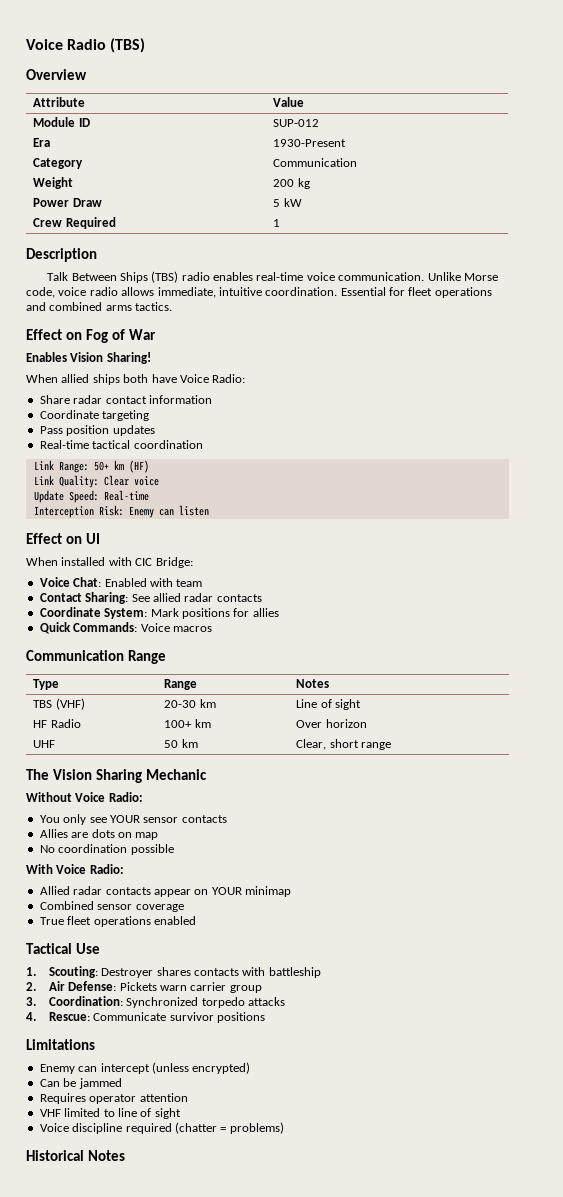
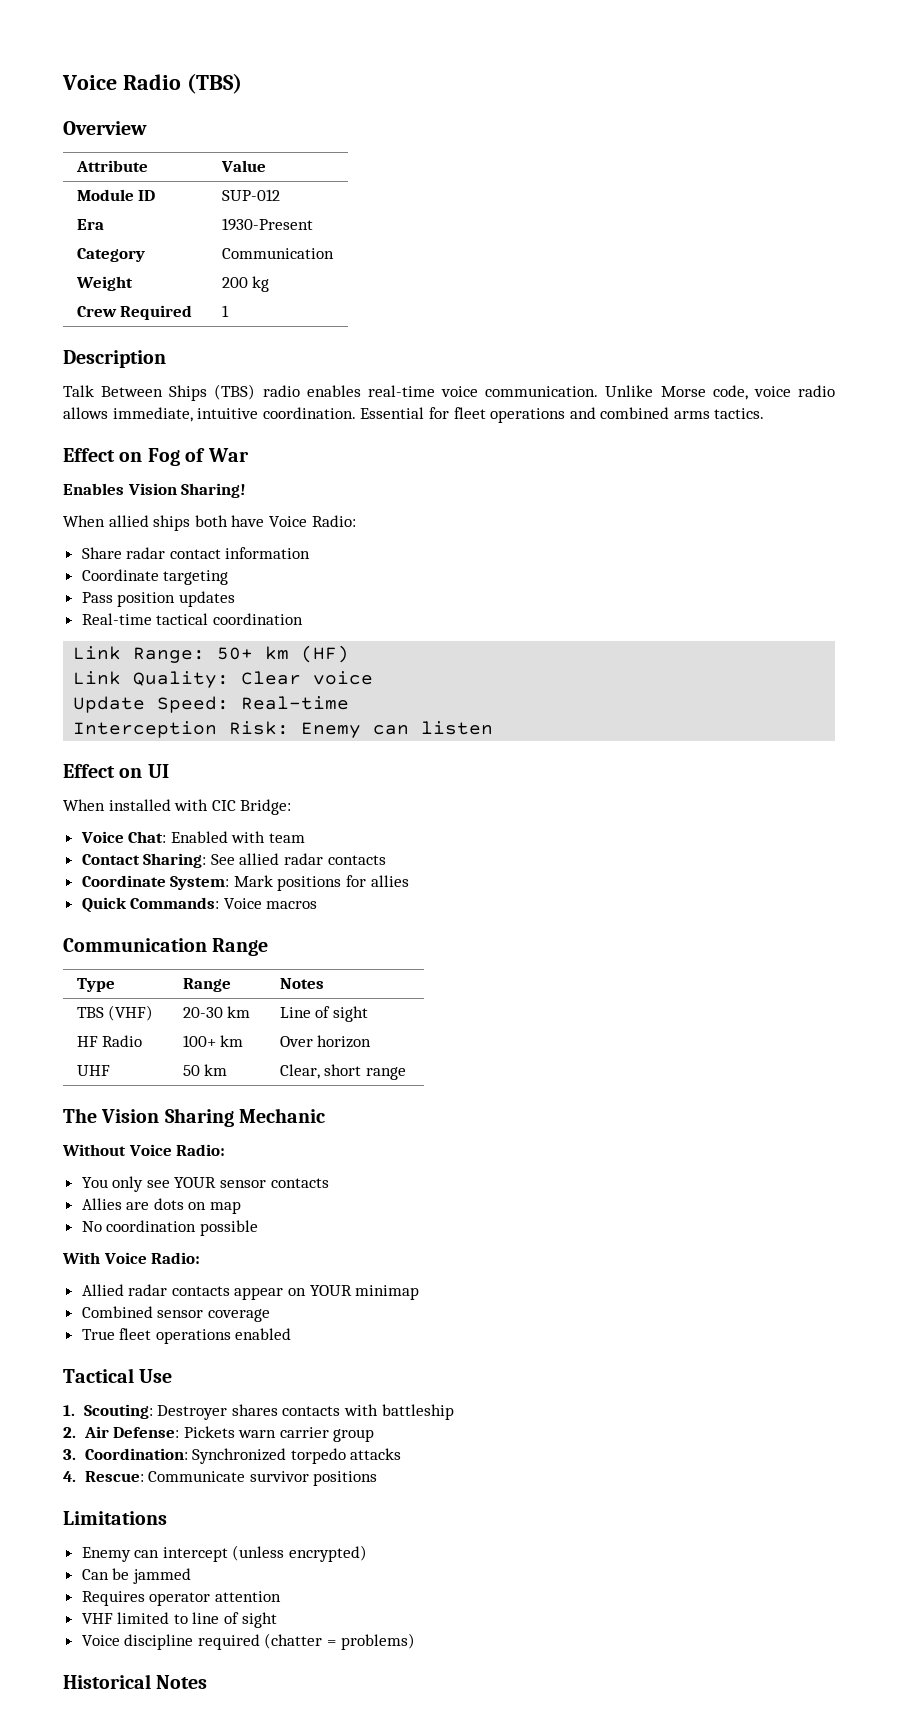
[33,198,102,207] [273,198,302,207] // Power Draw | 5 kW -> (270, 284) none

